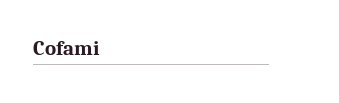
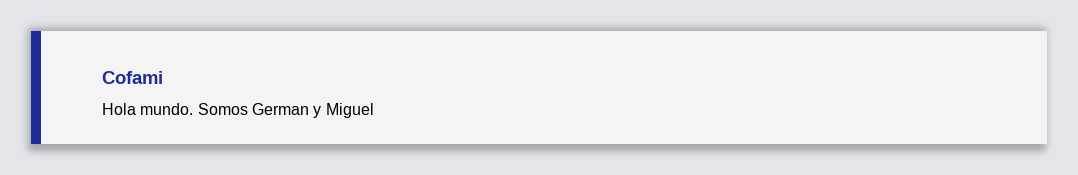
(100, 48) none -> [102,103,374,118] // Hola mundo. Somos German y Miguel

